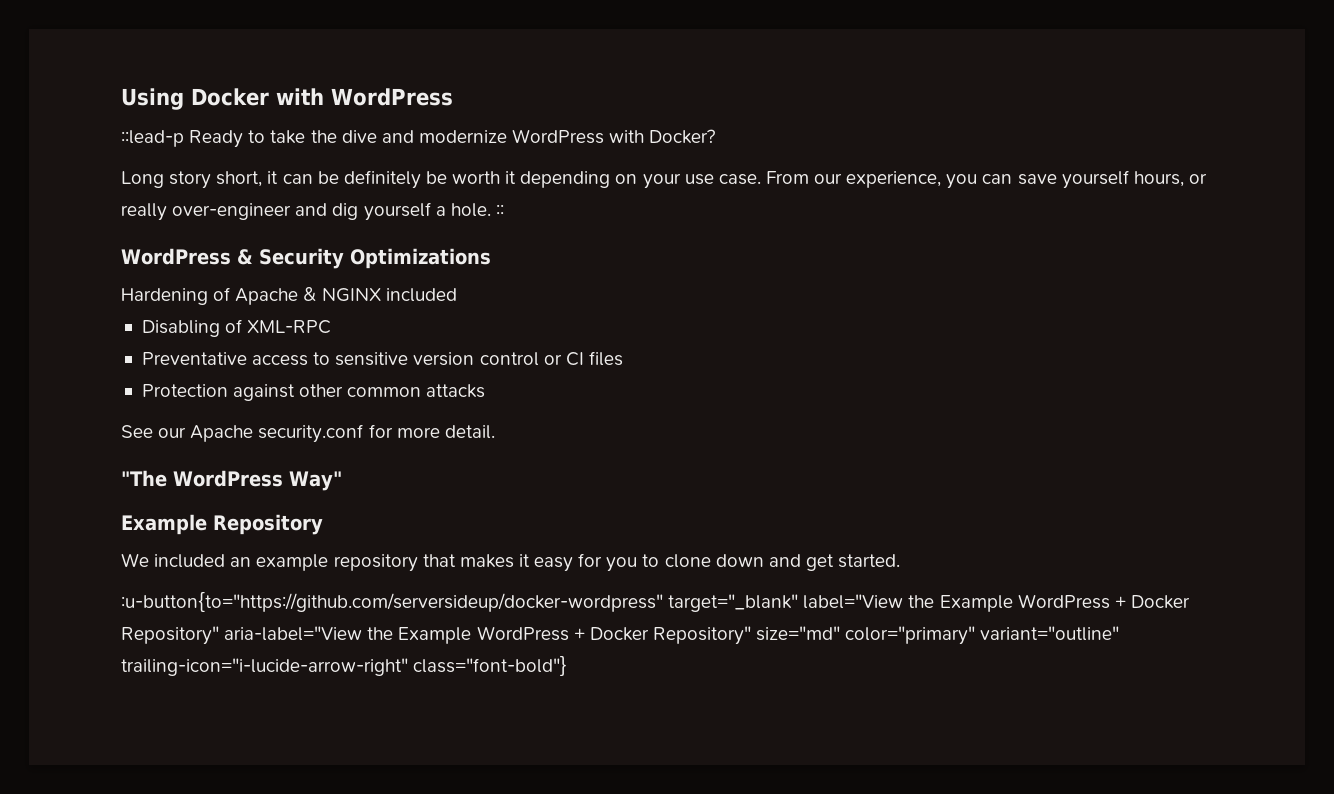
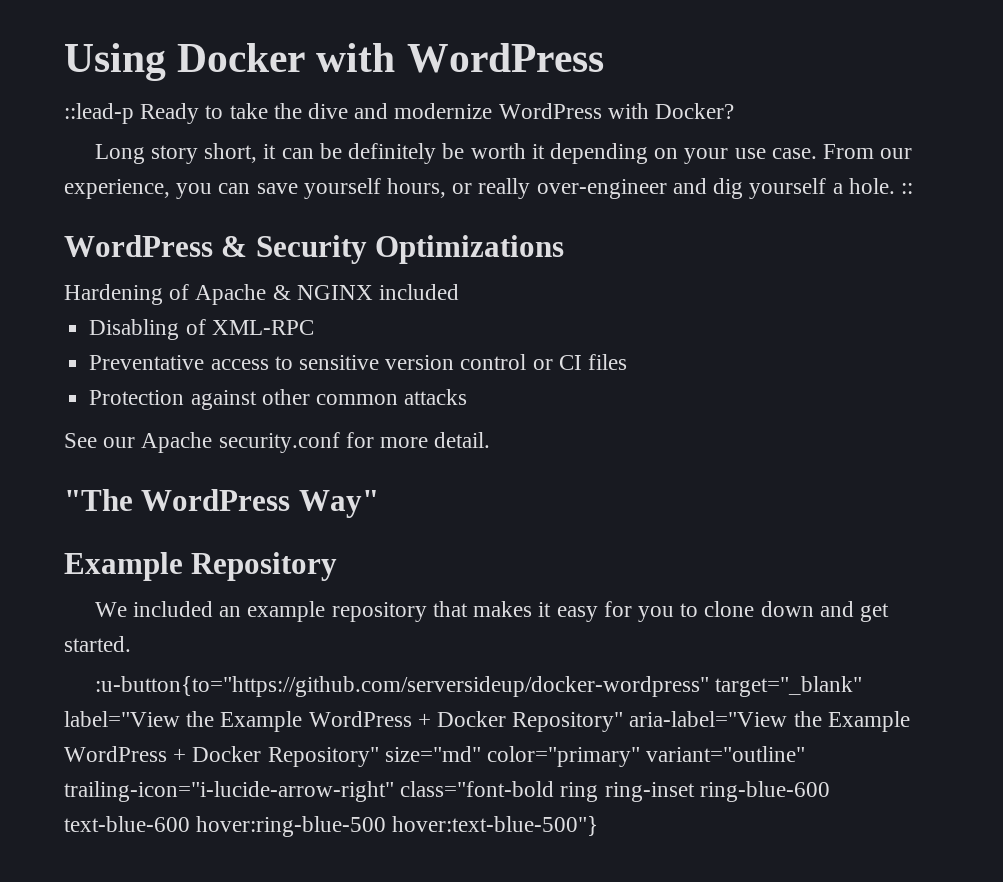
[413,656,568,676] class="font-bold"} -> [400,781,830,802] [64,816,599,837] class="font-bold ring ring-inset ring-blue-600 text-blue-600 hover:ring-blue-500 hover:text-blue-500"}

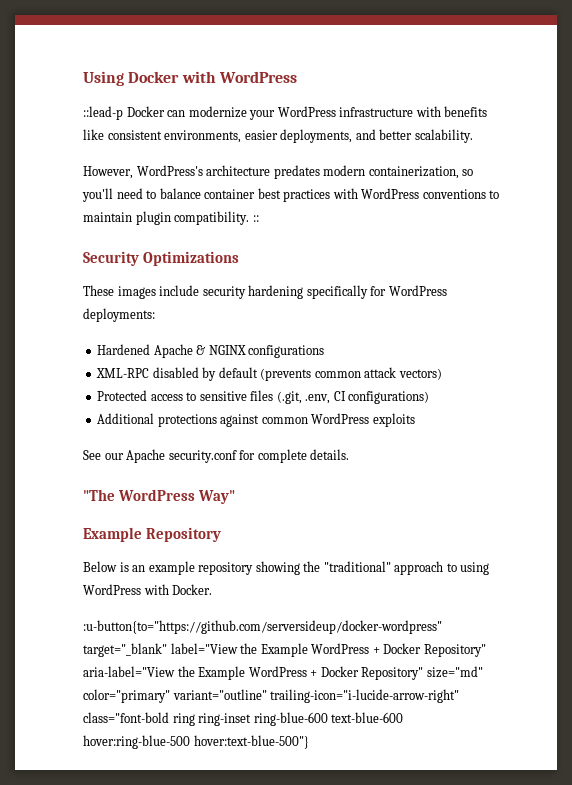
[140,103,735,124] [94,143,913,164] [64,178,895,199] Ready to take the dive and modernize WordPress with Docker? // Long story short, it can be definitely be worth it depending on your use case. From our experience, you can save yourself hours, or really over-engineer and dig yourself a hole. -> [126,106,488,120] [83,129,473,143] [83,165,474,179] [82,188,500,202] [83,211,250,225] Docker can modernize your WordPress infrastructure with benefits like consistent environments, easier deployments, and better scalability. // However, WordPress's architecture predates modern containerization, so you'll need to balance container best practices with WordPress conventions to maintain plugin compatibility.
[64,235,248,257] WordPress & -> (259, 218) none
[64,284,460,305] [89,319,314,340] [89,354,627,370] [89,389,468,410] Hardening of Apache & NGINX included // Disabling of XML-RPC // Preventative access to sensitive version control or CI files // Protection against other common attacks -> [83,285,447,299] [83,308,155,322] [97,344,325,358] [96,367,442,381] [97,390,430,404] [97,413,415,427] These images include security hardening specifically for WordPress deployments: // Hardened Apache & NGINX configurations // XML-RPC disabled by default (prevents common attack vectors) // Protected access to sensitive files (.git, .env, CI configurations) // Additional protections against common WordPress exploits
[380,432,491,448] more detail. -> [257,449,350,463] complete details.
[94,601,214,617] We included -> [83,561,129,572] Below is
[432,601,889,622] [64,636,131,652] that makes it easy for you to clone down and get started. -> [255,561,490,575] [83,584,213,595] showing the "traditional" approach to using WordPress with Docker.

